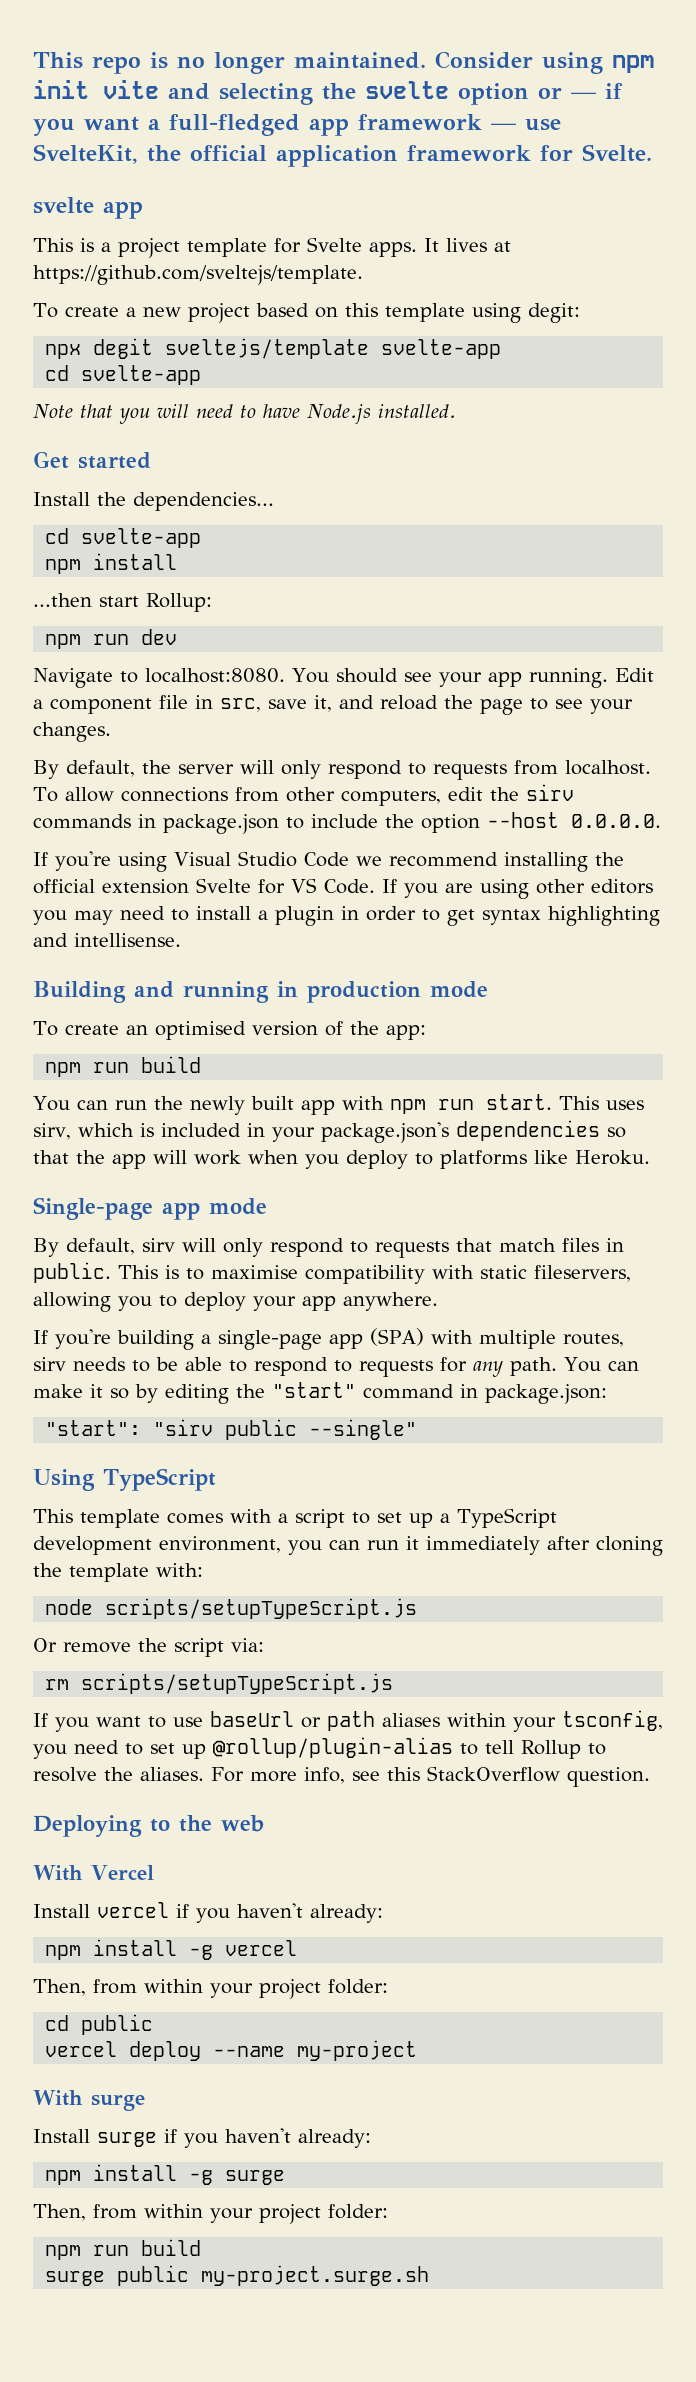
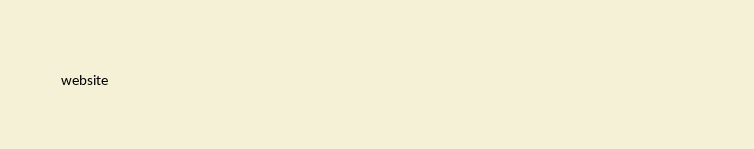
[33,51,654,74] [33,80,623,105] [33,114,561,136] [33,144,652,167] [33,197,143,219] [33,237,511,258] [33,265,363,285] [33,303,580,323] [45,338,502,359] [45,365,202,385] [33,404,456,424] [33,451,151,469] [33,492,274,511] [45,528,202,548] [45,553,178,574] [33,593,212,612] [45,629,178,649] [33,668,654,688] [33,695,633,715] [33,722,111,742] [33,760,651,780] [33,784,574,806] [33,812,661,834] [33,851,624,872] [33,878,653,899] [33,906,660,926] [33,933,181,947] [33,981,488,1003] [33,1021,426,1040] [45,1056,202,1077] [33,1094,644,1115] [33,1120,626,1143] [33,1150,650,1169] [33,1197,267,1220] [33,1238,624,1258] [33,1262,631,1284] [33,1292,438,1312] [33,1328,624,1350] [33,1357,639,1377] [33,1382,607,1404] [45,1419,418,1440] [33,1468,216,1491] [33,1508,557,1528] [33,1536,663,1556] [33,1563,203,1582] [45,1598,418,1619] [33,1638,264,1657] [45,1673,394,1694] [33,1710,663,1732] [33,1737,606,1759] [33,1766,650,1787] [33,1815,264,1837] [33,1865,154,1881] [33,1902,383,1923] [45,1939,298,1960] [33,1979,388,1999] [45,2014,154,2035] [45,2040,418,2061] [33,2090,145,2111] [33,2128,371,2148] [45,2164,286,2185] [33,2204,388,2224] [45,2239,202,2260] [45,2265,430,2286] This repo is no longer maintained. Consider using npm init vite and selecting the svelte option or — if you want a full-fledged app framework — use SvelteKit, the official application framework for Svelte. // svelte app // This is a project template for Svelte apps. It lives at https://github.com/sveltejs/template. // To create a new project based on this template using degit: // npx degit sveltejs/template svelte-app // cd svelte-app // Note that you will need to have Node.js installed. // Get started // Install the dependencies... // cd svelte-app // npm install // ...then start Rollup: // npm run dev // Navigate to localhost:8080. You should see your app running. Edit a component file in src, save it, and reload the page to see your changes. // By default, the server will only respond to requests from localhost. To allow connections from other computers, edit the sirv commands in package.json to include the option --host 0.0.0.0. // If you're using Visual Studio Code we recommend installing the official extension Svelte for VS Code. If you are using other editors you may need to install a plugin in order to get syntax highlighting and intellisense. // Building and running in production mode // To create an optimised version of the app: // npm run build // You can run the newly built app with npm run start. This uses sirv, which is included in your package.json's dependencies so that the app will work when you deploy to platforms like Heroku. // Single-page app mode // By default, sirv will only respond to requests that match files in public. This is to maximise compatibility with static fileservers, allowing you to deploy your app anywhere. // If you're building a single-page app (SPA) with multiple routes, sirv needs to be able to respond to requests for any path. You can make it so by editing the "start" command in package.json: // "start": "sirv public --single" // Using TypeScript // This template comes with a script to set up a TypeScript development environment, you can run it immediately after cloning the template with: // node scripts/setupTypeScript.js // Or remove the script via: // rm scripts/setupTypeScript.js // If you want to use baseUrl or path aliases within your tsconfig, you need to set up @rollup/plugin-alias to tell Rollup to resolve the aliases. For more info, see this StackOverflow question. // Deploying to the web // With Vercel // Install vercel if you haven't already: // npm install -g vercel // Then, from within your project folder: // cd public // vercel deploy --name my-project // With surge // Install surge if you haven't already: // npm install -g surge // Then, from within your project folder: // npm run build // surge public my-project.surge.sh -> [61,75,108,85] website

